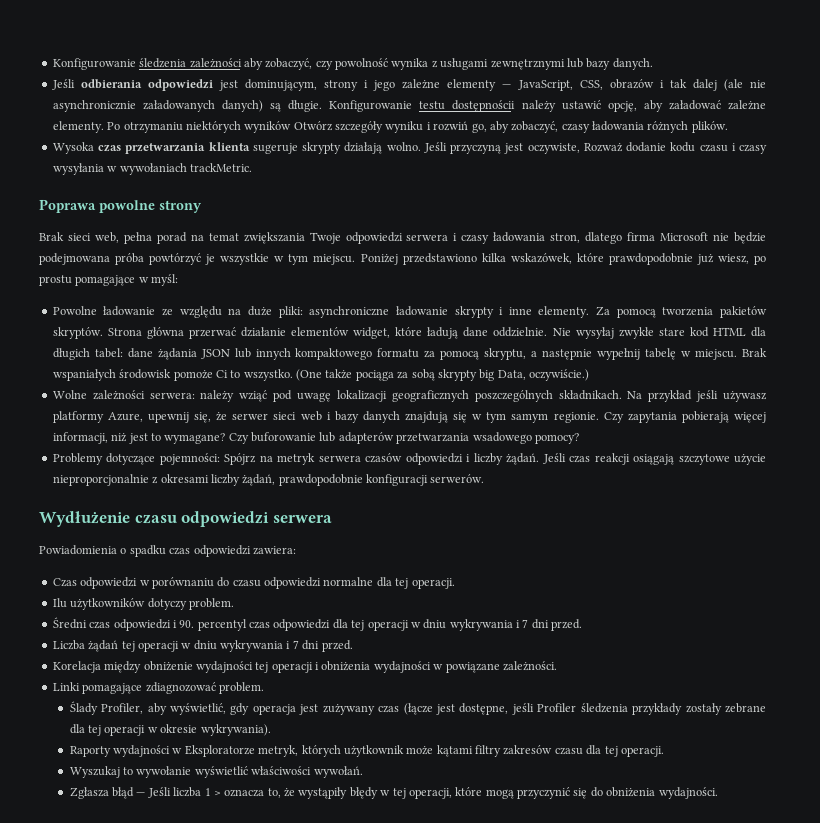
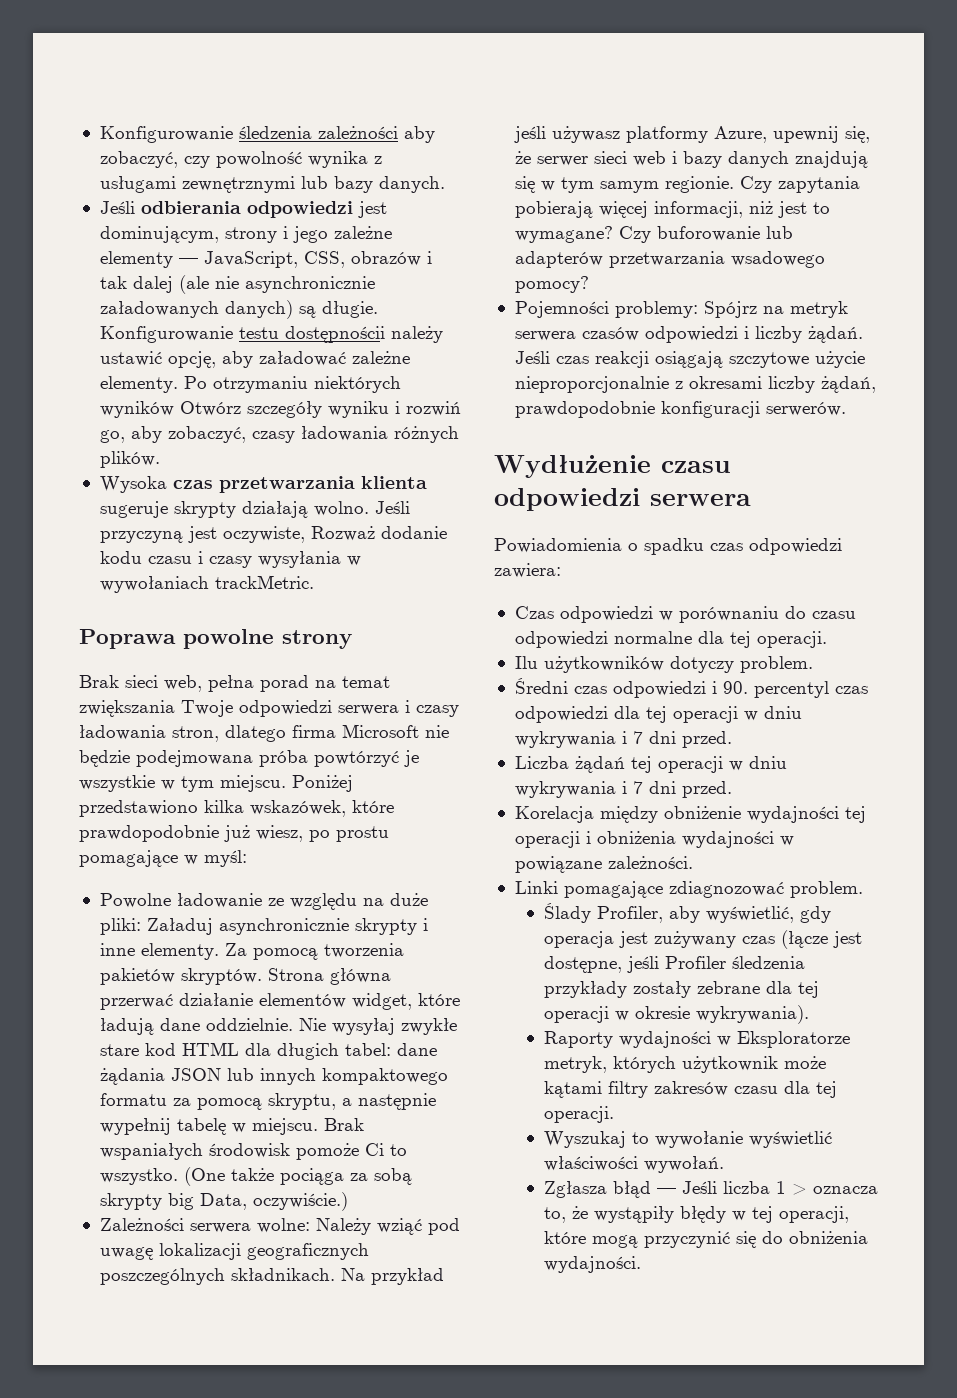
[309,306,448,318] asynchroniczne ładowanie -> [146,918,349,935] Załaduj asynchronicznie
[52,390,235,402] Wolne zależności serwera: należy -> [99,1218,371,1235] Zależności serwera wolne: Należy
[52,453,220,465] Problemy dotyczące pojemności: -> [514,301,698,318] Pojemności problemy:

